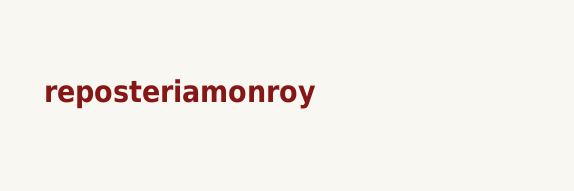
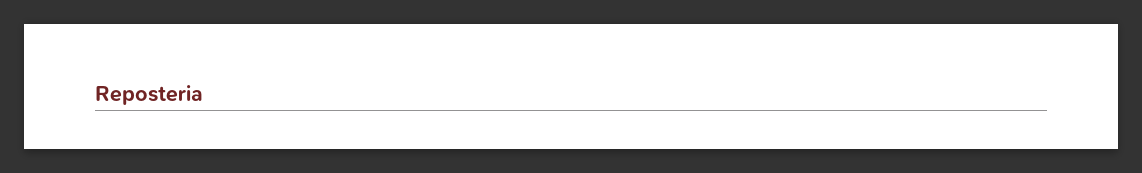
[44,79,316,109] reposteriamonroy -> [95,85,203,105] Reposteria

